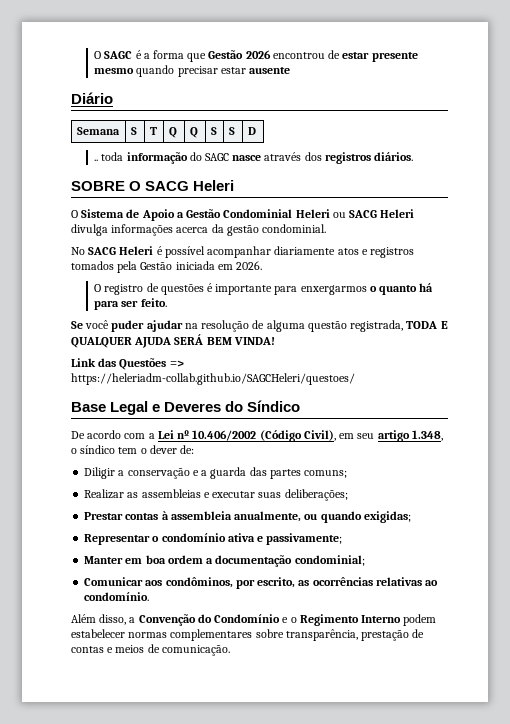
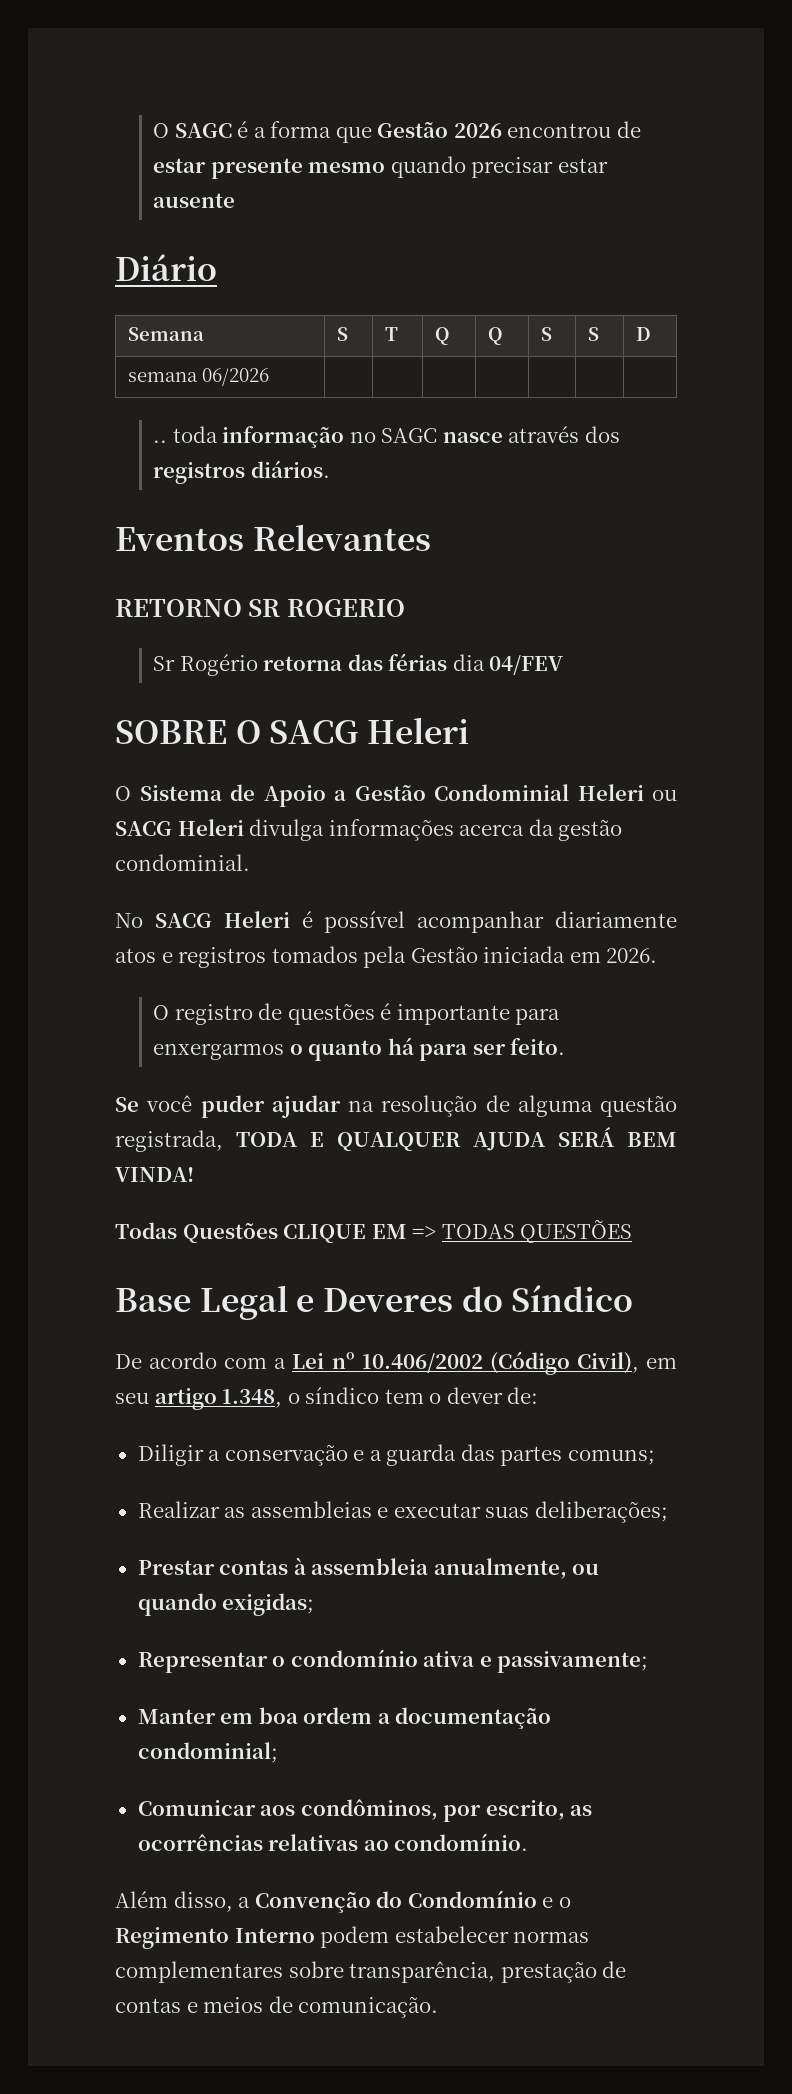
(256, 131) none -> [128,368,270,386] // semana 06/2026 | | | | | | |
[189,152,202,161] do -> [349,431,376,443] no
(414, 156) none -> [115,524,431,551] [115,599,405,617] [153,653,564,676] // Eventos Relevantes // RETORNO SR ROGERIO // Sr Rogério retorna das férias dia 04/FEV
[71,358,184,370] [71,373,355,385] Link das Questões => https://heleriadm-collab.github.io/SAGCHeleri/questoes/ -> [115,1220,633,1243] Todas Questões CLIQUE EM => TODAS QUESTÕES

